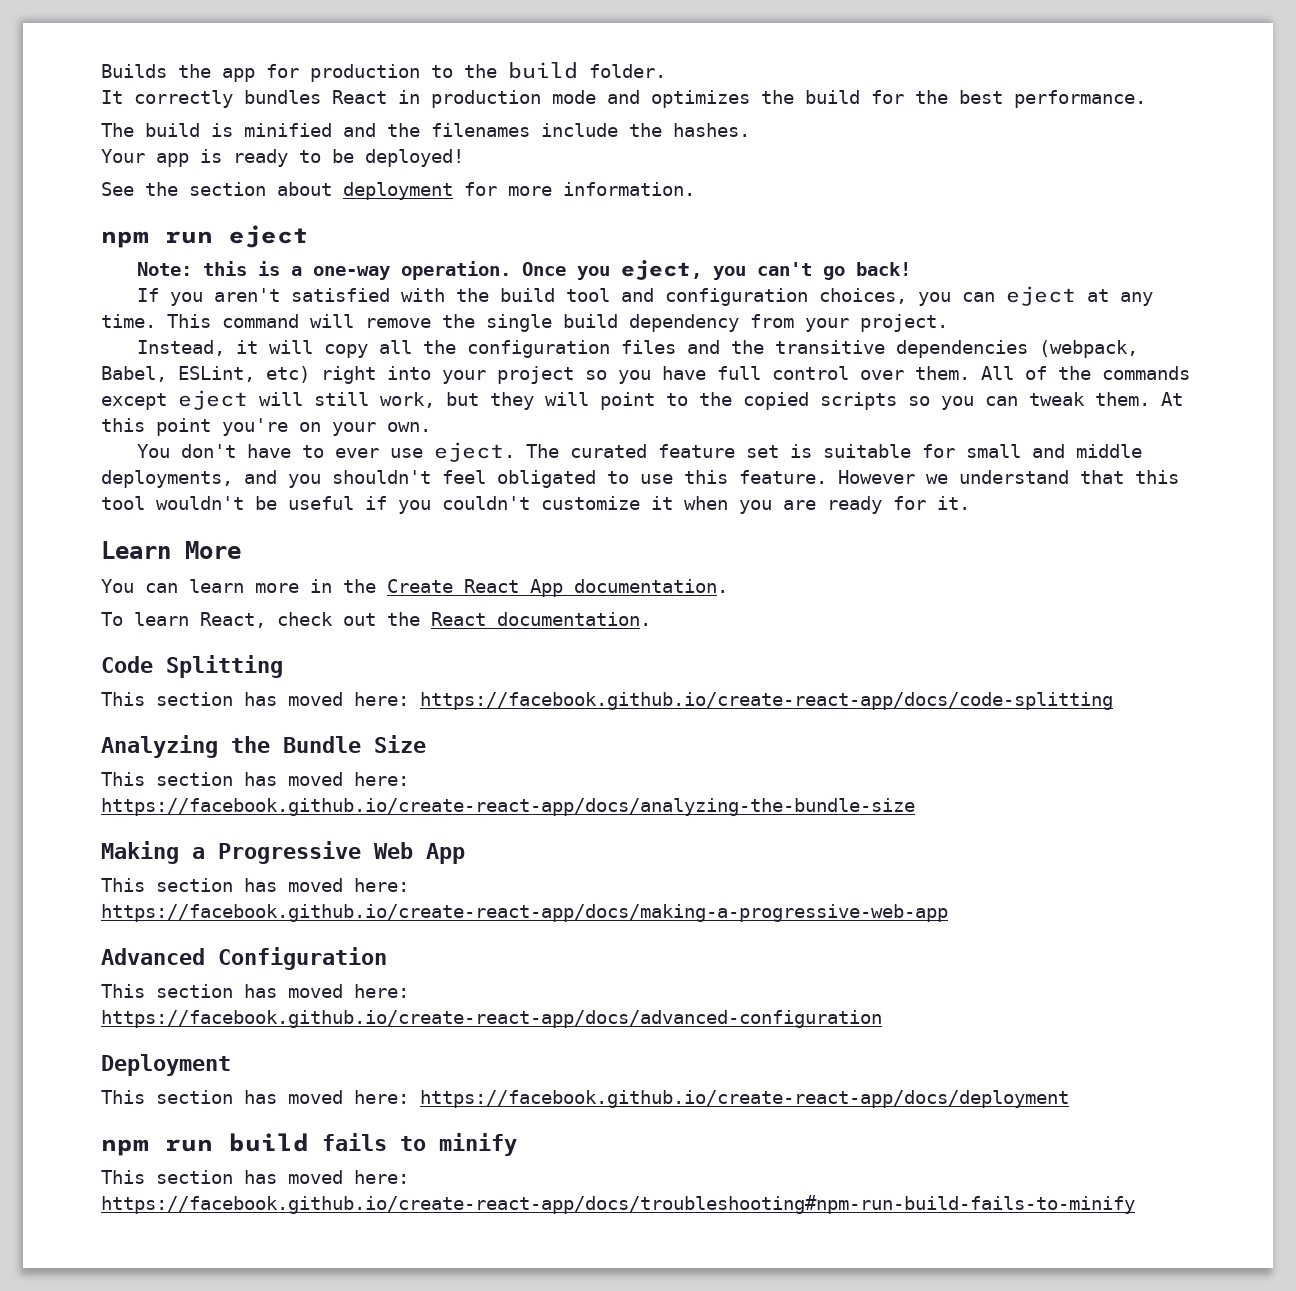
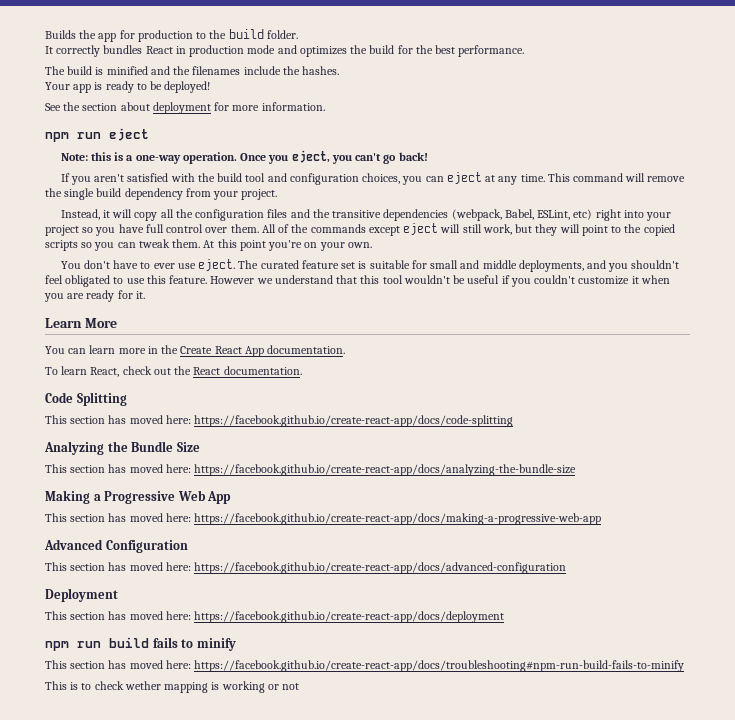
(1135, 1204) none -> [45,681,300,693] // This is to check wether mapping is working or not

